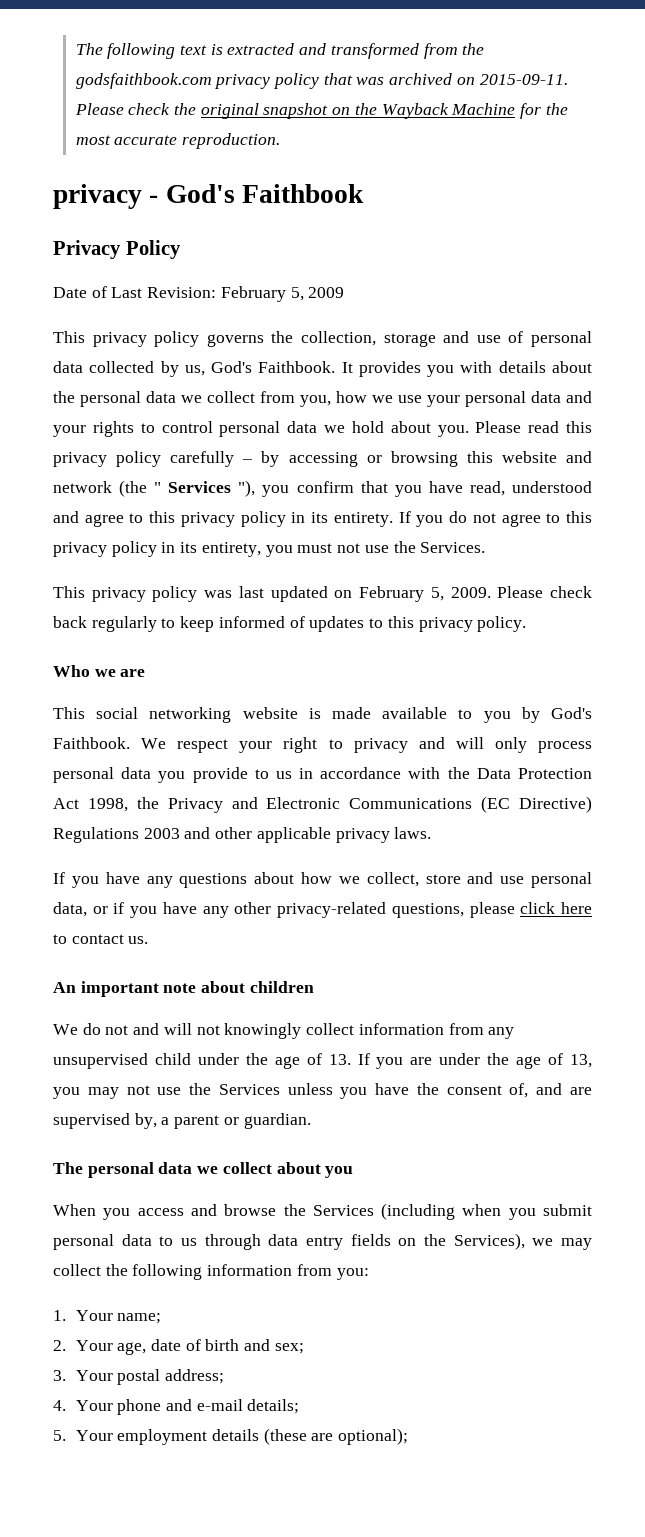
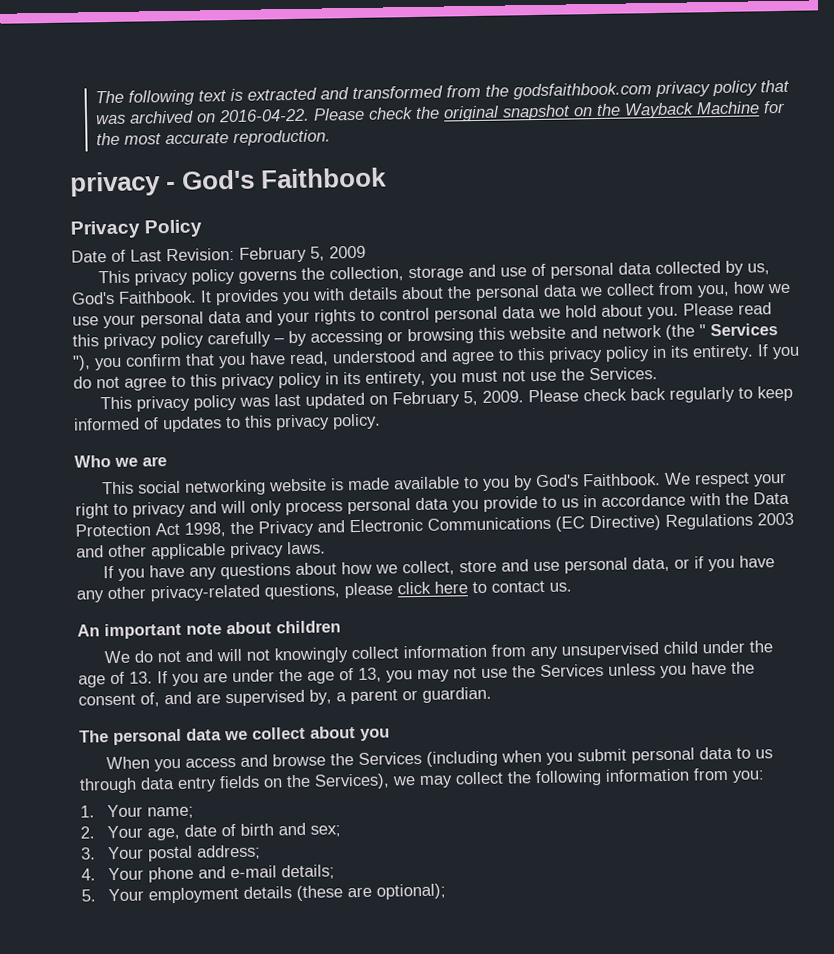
[479,74,568,85] 2015-09-11. -> [218,108,311,123] 2016-04-22.

